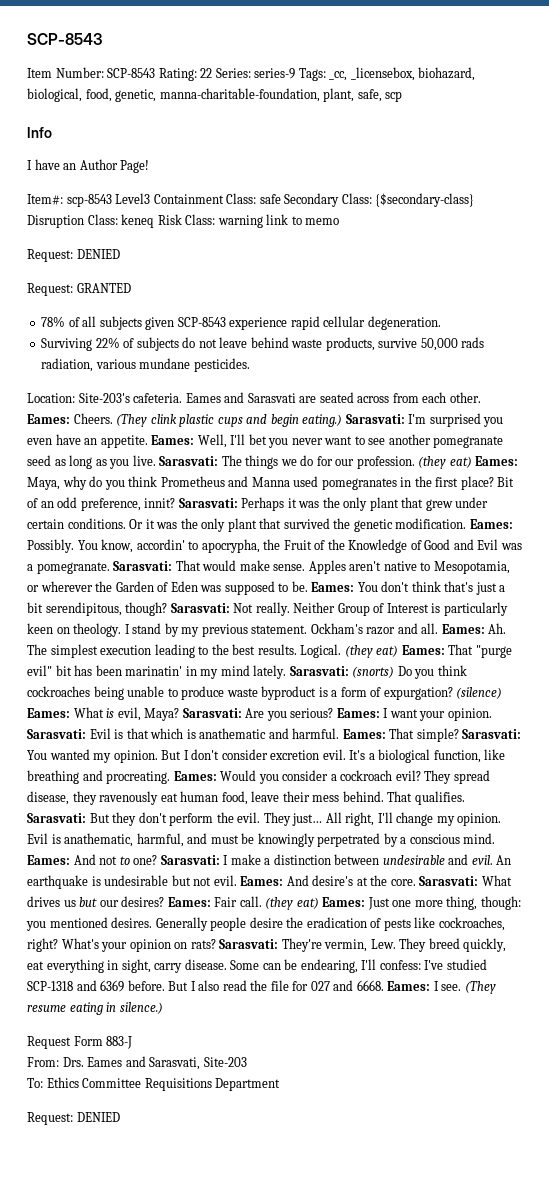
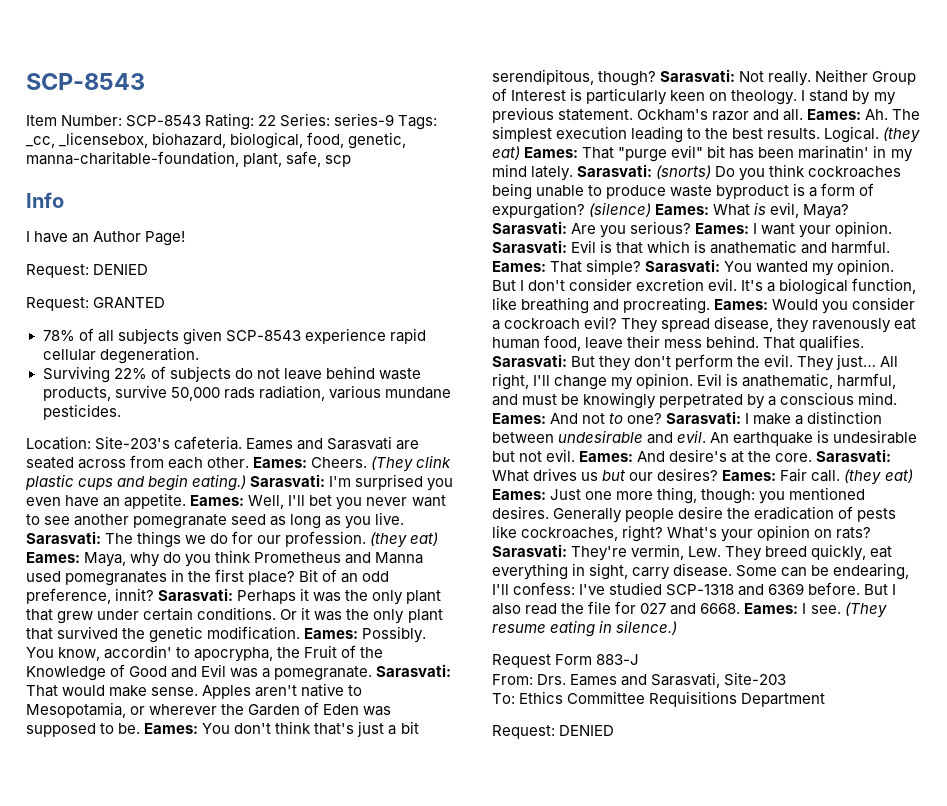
[27,193,475,207] [27,214,340,228] // Item#: scp-8543 Level3 Containment Class: safe Secondary Class: {$secondary-class} Disruption Class: keneq Risk Class: warning link to memo -> (186, 238) none

